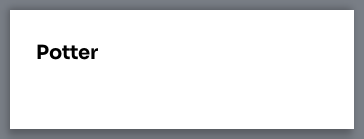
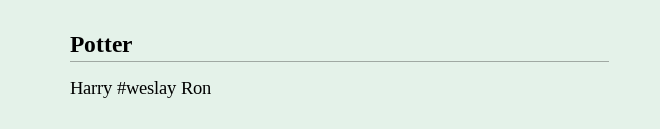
(98, 52) none -> [70,81,211,98] // Harry #weslay Ron

